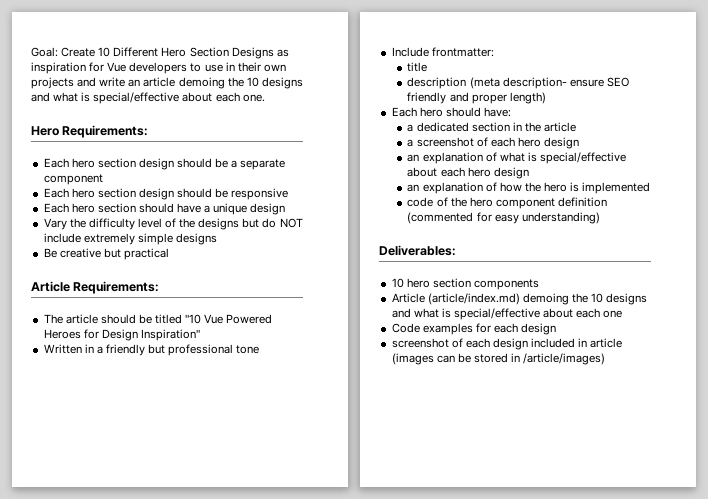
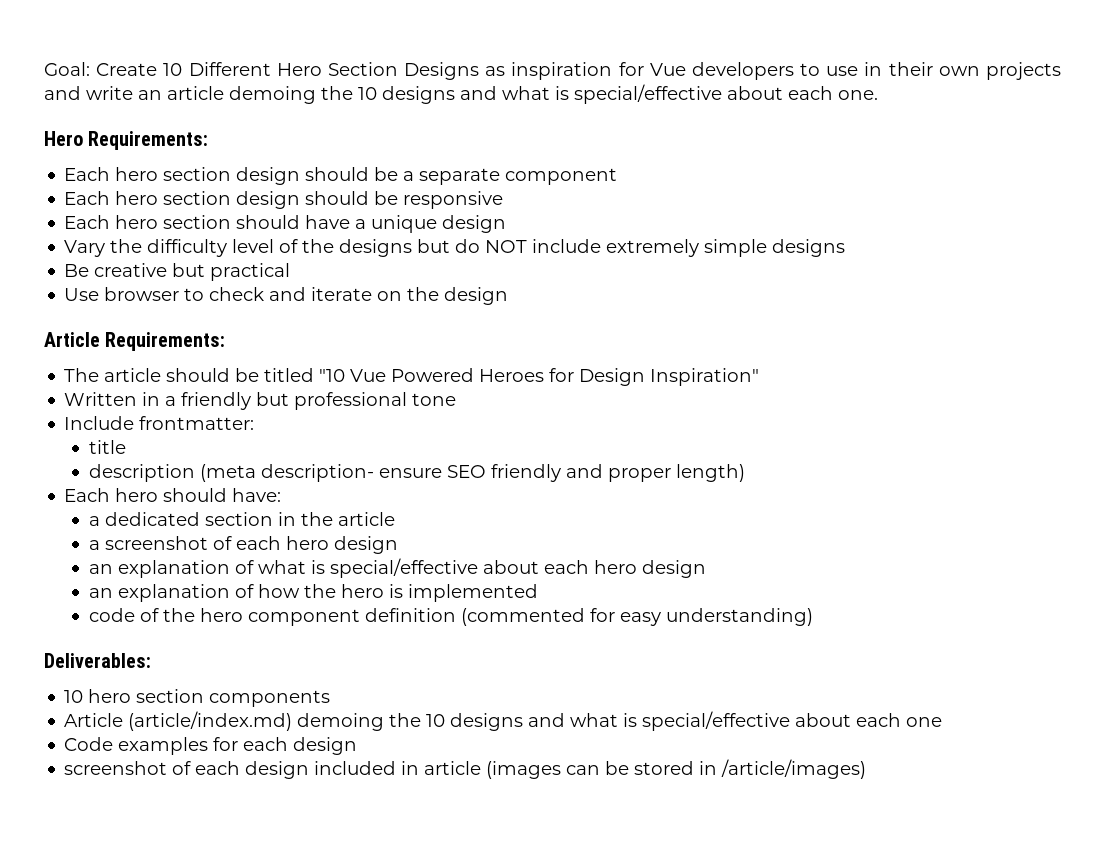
(169, 254) none -> [64,287,509,305] // Use browser to check and iterate on the design

